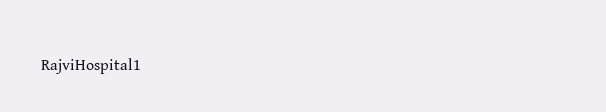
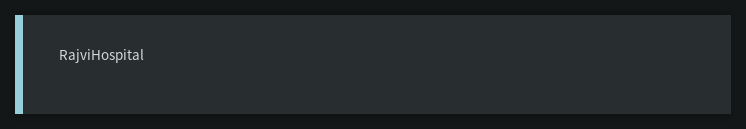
[41,58,141,74] RajviHospital1 -> [59,49,144,63] RajviHospital

